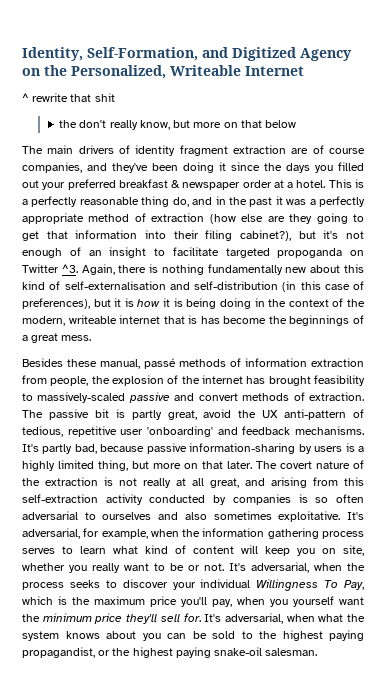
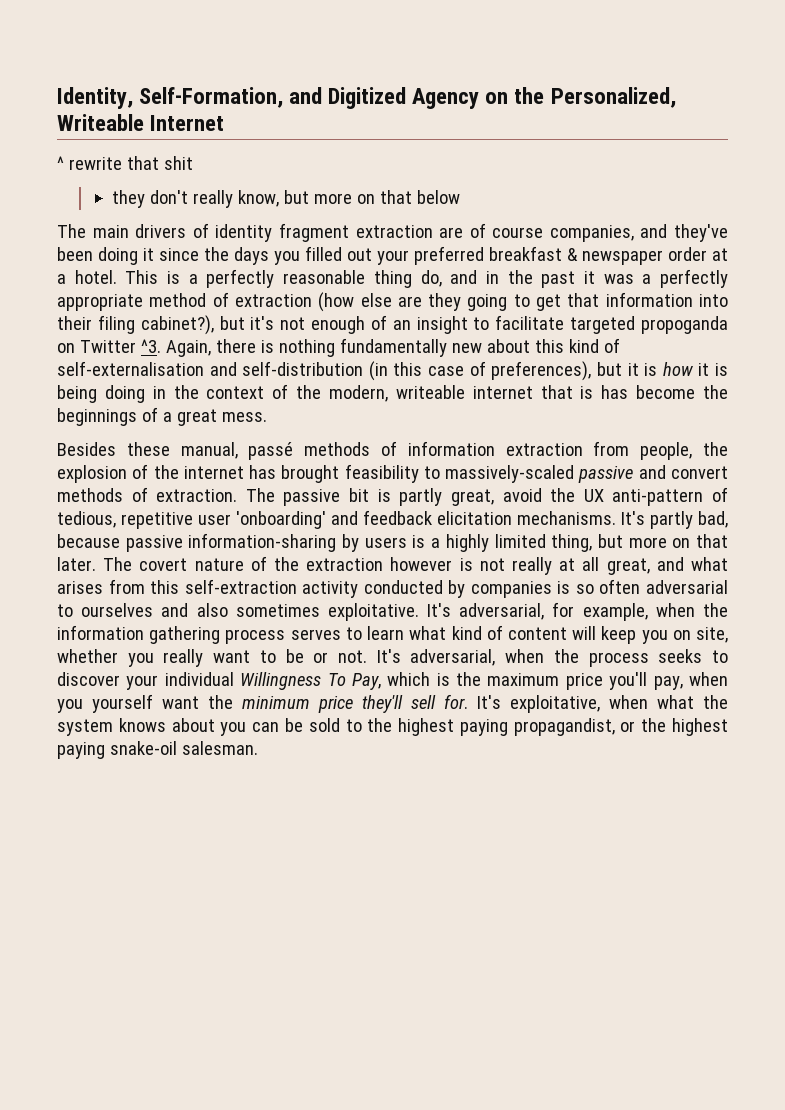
[59,120,78,128] the -> [111,190,145,208] they
(291, 430) none -> [437,511,512,525] elicitation
(98, 481) none -> [390,557,453,571] however
[271,477,307,488] arising -> [691,557,729,571] [57,581,103,594] what arises
[224,613,283,624] adversarial, -> [510,695,600,713] exploitative,

